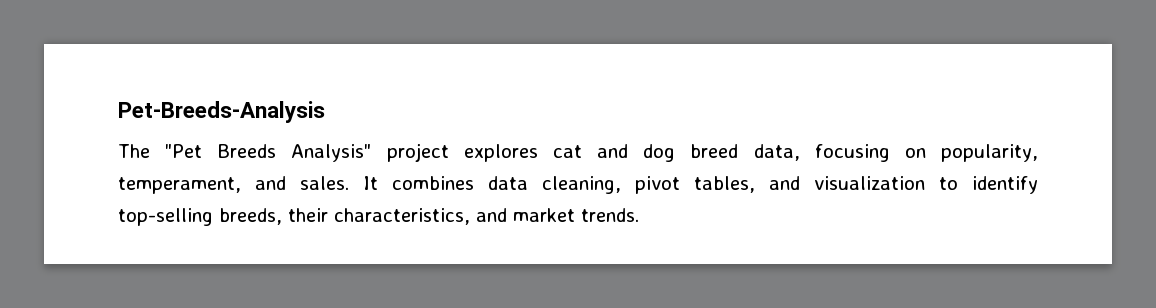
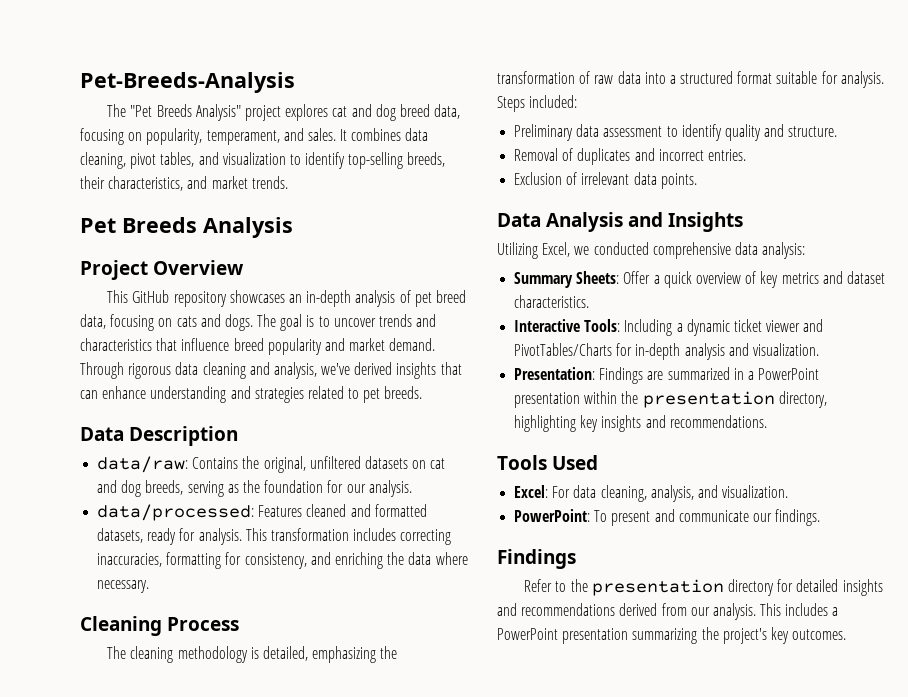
(639, 215) none -> [80,217,293,238] [80,260,245,280] [107,290,466,307] [80,314,437,331] [80,338,436,355] [80,362,462,379] [80,386,423,403] [80,426,239,446] [97,456,446,473] [97,480,412,497] [97,504,427,521] [97,528,452,545] [97,552,468,569] [97,580,150,593] [80,616,240,636] [107,646,398,663] [497,71,884,88] [497,95,578,112] [514,124,838,141] [514,148,746,165] [514,172,697,189] [497,212,744,232] [497,242,806,259] [514,271,885,288] [514,295,590,308] [514,319,824,336] [514,343,819,360] [514,367,820,384] [514,391,827,408] [514,415,767,432] [497,455,599,470] [514,485,789,502] [514,509,821,526] [497,549,576,569] [524,579,883,596] [497,603,839,620] [497,627,847,644] // Pet Breeds Analysis // Project Overview // This GitHub repository showcases an in-depth analysis of pet breed data, focusing on cats and dogs. The goal is to uncover trends and characteristics that influence breed popularity and market demand. Through rigorous data cleaning and analysis, we've derived insights that can enhance understanding and strategies related to pet breeds. // Data Description // data/raw: Contains the original, unfiltered datasets on cat and dog breeds, serving as the foundation for our analysis. // data/processed: Features cleaned and formatted datasets, ready for analysis. This transformation includes correcting inaccuracies, formatting for consistency, and enriching the data where necessary. // Cleaning Process // The cleaning methodology is detailed, emphasizing the transformation of raw data into a structured format suitable for analysis. Steps included: // Preliminary data assessment to identify quality and structure. // Removal of duplicates and incorrect entries. // Exclusion of irrelevant data points. // Data Analysis and Insights // Utilizing Excel, we conducted comprehensive data analysis: // Summary Sheets: Offer a quick overview of key metrics and dataset characteristics. // Interactive Tools: Including a dynamic ticket viewer and PivotTables/Charts for in-depth analysis and visualization. // Presentation: Findings are summarized in a PowerPoint presentation within the presentation directory, highlighting key insights and recommendations. // Tools Used // Excel: For data cleaning, analysis, and visualization. // PowerPoint: To present and communicate our findings. // Findings // Refer to the presentation directory for detailed insights and recommendations derived from our analysis. This includes a PowerPoint presentation summarizing the project's key outcomes.

